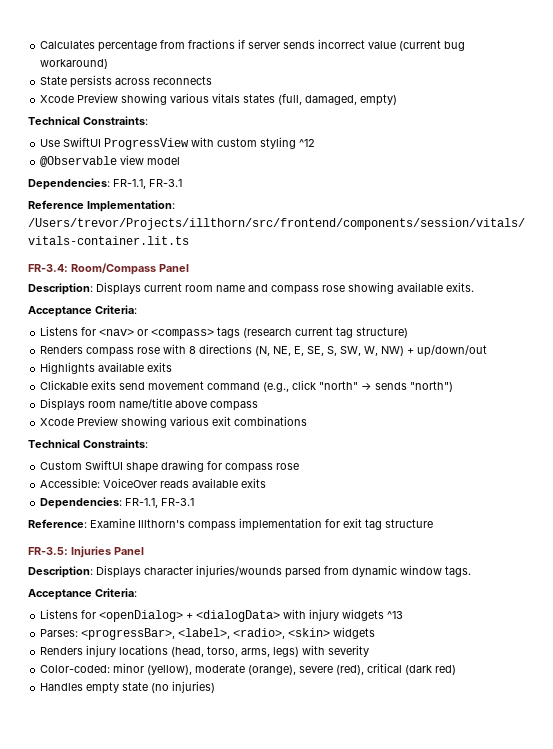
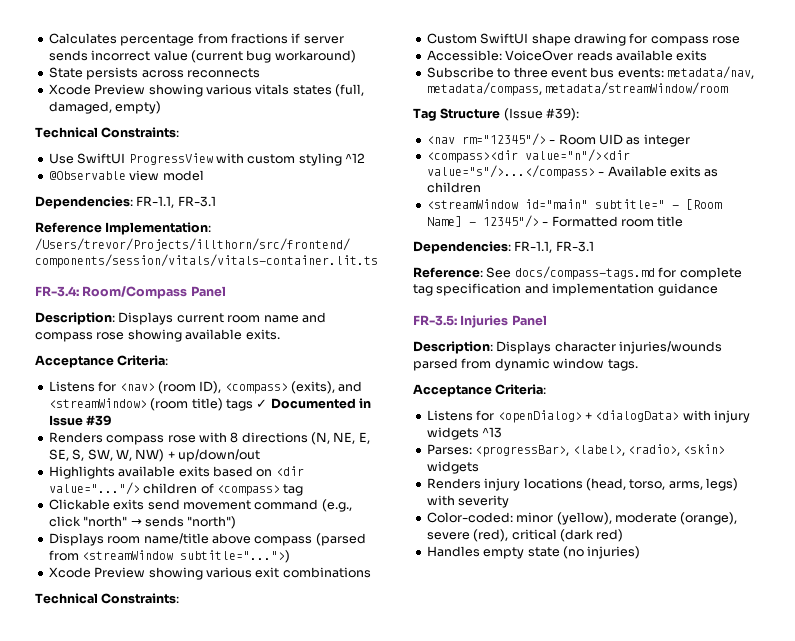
[137,327,409,339] or <compass> tags (research current tag structure) -> [157,381,363,394] [48,398,371,411] [48,415,113,426] (room ID), <compass> (exits), and <streamWindow> (room title) tags ✓ Documented in Issue #39
(173, 367) none -> [212,466,304,477] [48,482,304,496] based on <dir value="..."/> children of <compass> tag
(259, 406) none -> [315,533,366,546] [48,550,291,563] (parsed from <streamWindow subtitle="...">)
[40,497,195,509] [28,518,433,531] Dependencies: FR-1.1, FR-3.1 // Reference: Examine Illthorn's compass implementation for exit tag structure -> [426,66,754,79] [426,82,729,96] [413,108,580,121] [426,133,690,147] [426,149,630,163] [426,165,719,179] [426,182,481,193] [426,199,722,210] [426,215,684,228] [413,241,594,254] [413,266,742,280] [413,283,718,296] Subscribe to three event bus events: metadata/nav, metadata/compass, metadata/streamWindow/room // Tag Structure (Issue #39): // <nav rm="12345"/> - Room UID as integer // <compass><dir value="n"/><dir value="s"/>...</compass> - Available exits as children // <streamWindow id="main" subtitle=" - [Room Name] - 12345"/> - Formatted room title // Dependencies: FR-1.1, FR-3.1 // Reference: See docs/compass-tags.md for complete tag specification and implementation guidance

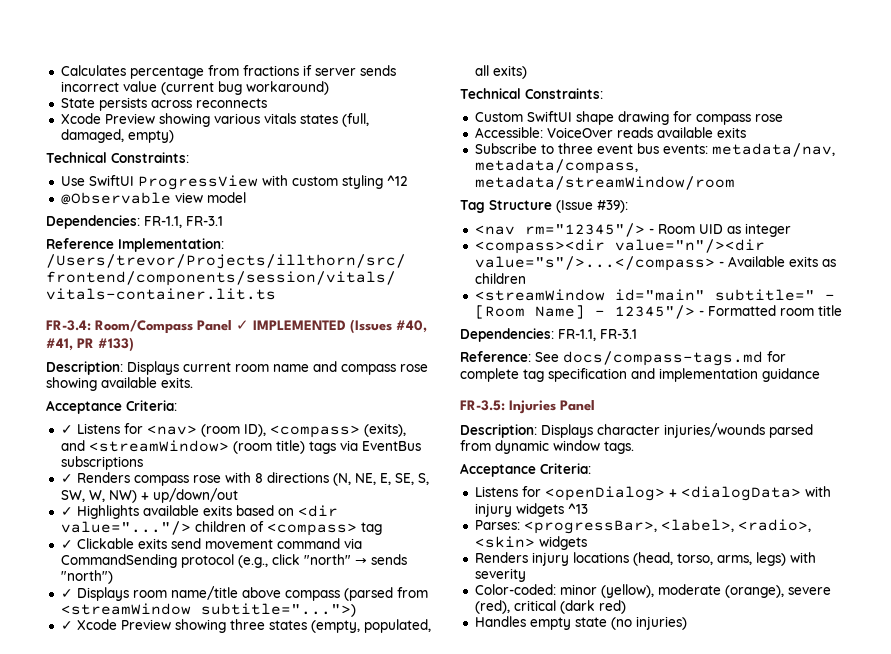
(226, 291) none -> [236,319,427,334] [46,337,134,352] ✓ IMPLEMENTED (Issues #40, #41, PR #133)
(169, 360) none -> [60,425,73,434] ✓
[256,398,371,409] [48,415,113,426] ✓ Documented in Issue #39 // -> [339,440,421,451] [60,456,143,470] [60,474,73,483] via EventBus subscriptions // ✓
(260, 455) none -> [60,507,73,516] ✓
(304, 490) none -> [60,540,73,549] ✓
(319, 504) none -> [343,538,362,549] [60,554,234,568] via CommandSending protocol
(237, 522) none -> [60,589,73,598] ✓
[48,567,371,580] Xcode Preview showing various exit combinations -> [60,619,431,633] [474,65,527,79] ✓ Xcode Preview showing three states (empty, populated, all exits)

